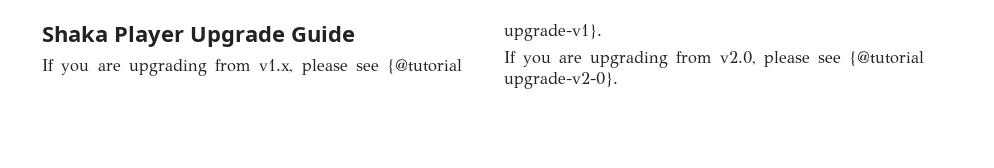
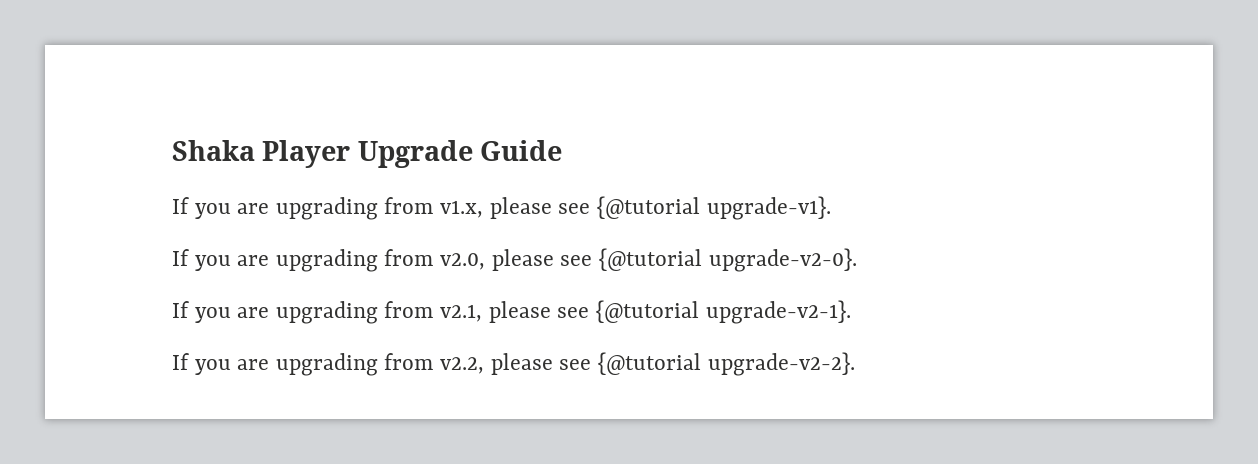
(618, 80) none -> [172,300,851,324] [172,352,855,376] // If you are upgrading from v2.1, please see {@tutorial upgrade-v2-1}. // If you are upgrading from v2.2, please see {@tutorial upgrade-v2-2}.

